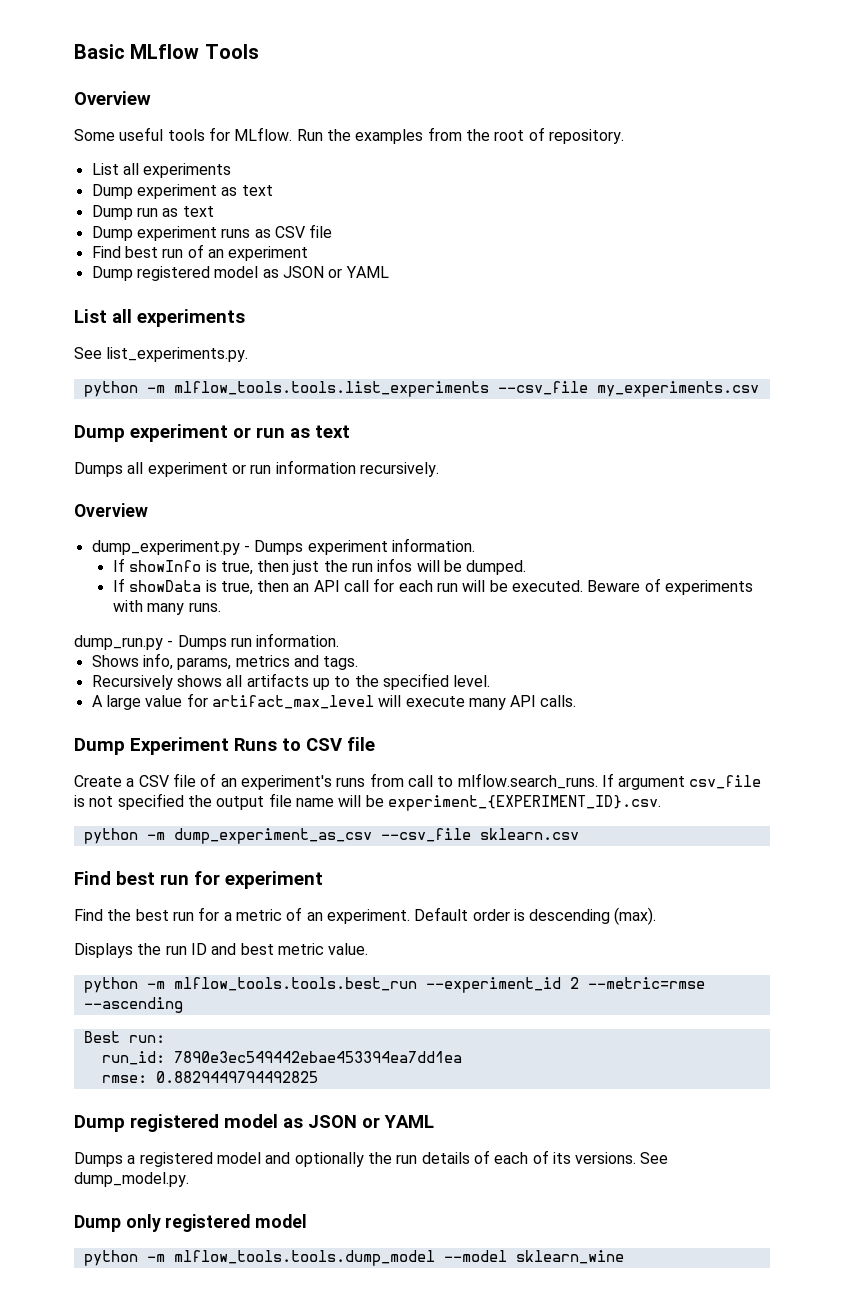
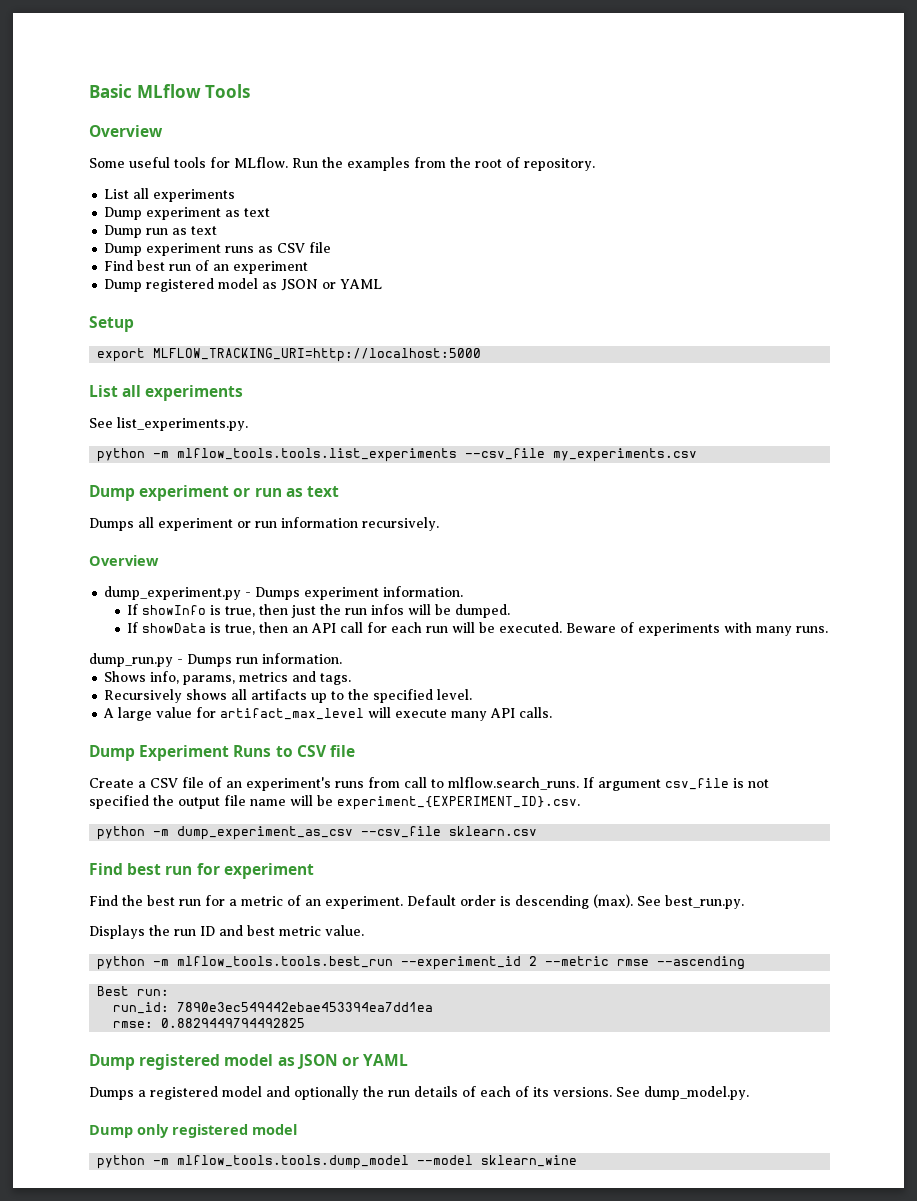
(389, 272) none -> [89,316,134,332] [97,348,482,362] // Setup // export MLFLOW_TRACKING_URI=http://localhost:5000
(657, 916) none -> [637,895,744,909] See best_run.py.
[587,977,705,989] --metric=rmse -> [545,956,650,966] --metric rmse

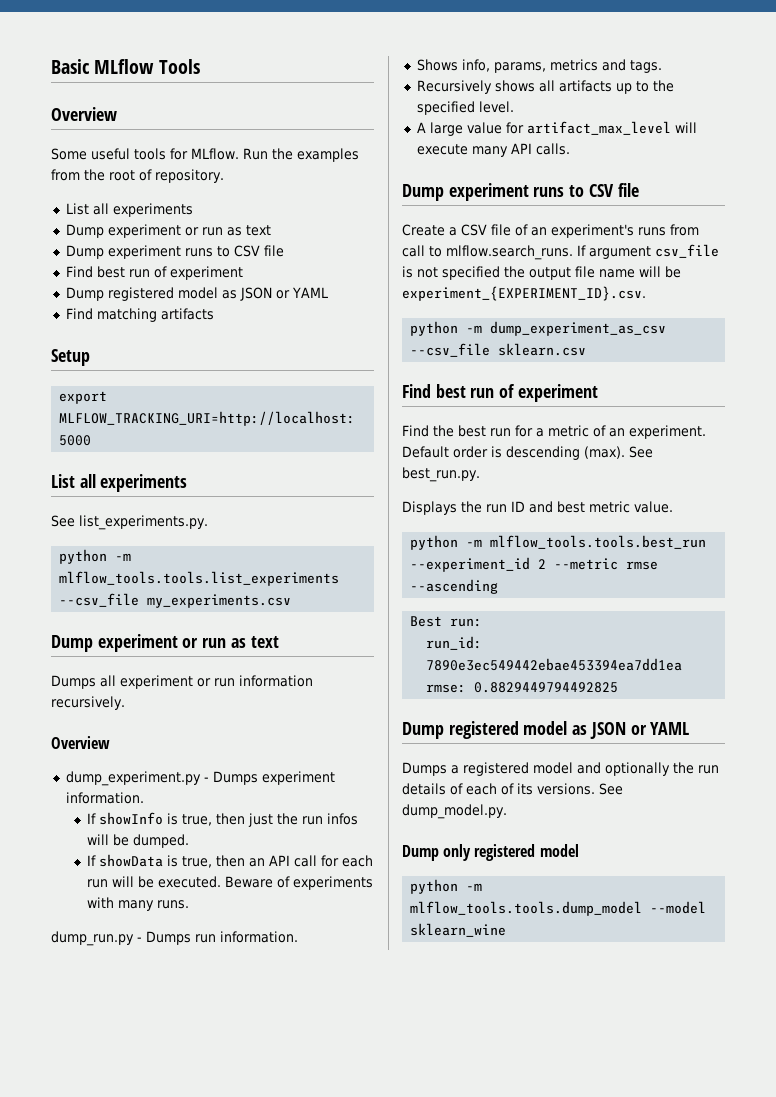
[225,208,271,217] [104,225,143,238] as text // Dump -> [184,227,199,236] or
[258,246,274,253] as -> [216,246,230,257] to
[213,264,230,271] an -> (167, 272) none
(383, 284) none -> [65,308,214,322] // Find matching artifacts
[139,745,272,761] Experiment Runs -> [448,183,565,201] experiment runs
[196,863,220,875] for -> [499,384,516,398] of

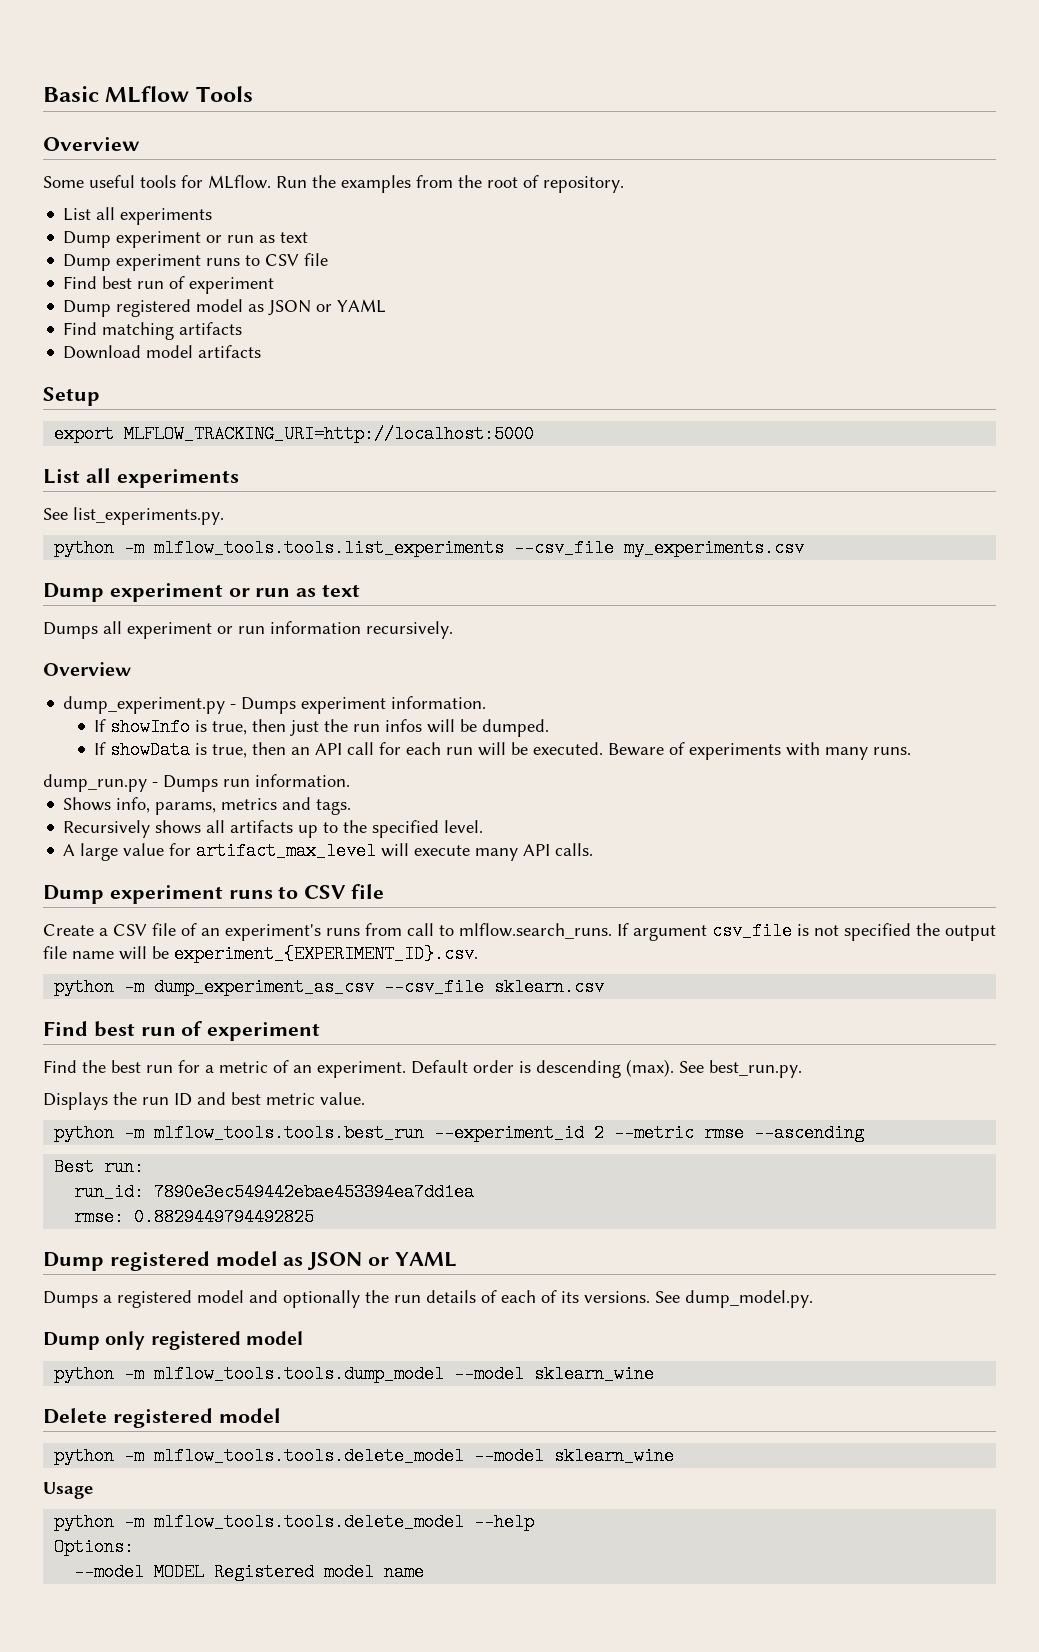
(214, 314) none -> [63,345,262,359] // Download model artifacts
(507, 930) none -> [43,1408,281,1428] [54,1447,675,1465] [43,1482,93,1499] [54,1513,535,1531] [54,1538,135,1556] [74,1563,425,1581] // Delete registered model // python -m mlflow_tools.tools.delete_model --model sklearn_wine // Usage // python -m mlflow_tools.tools.delete_model --help // Options: // --model MODEL Registered model name

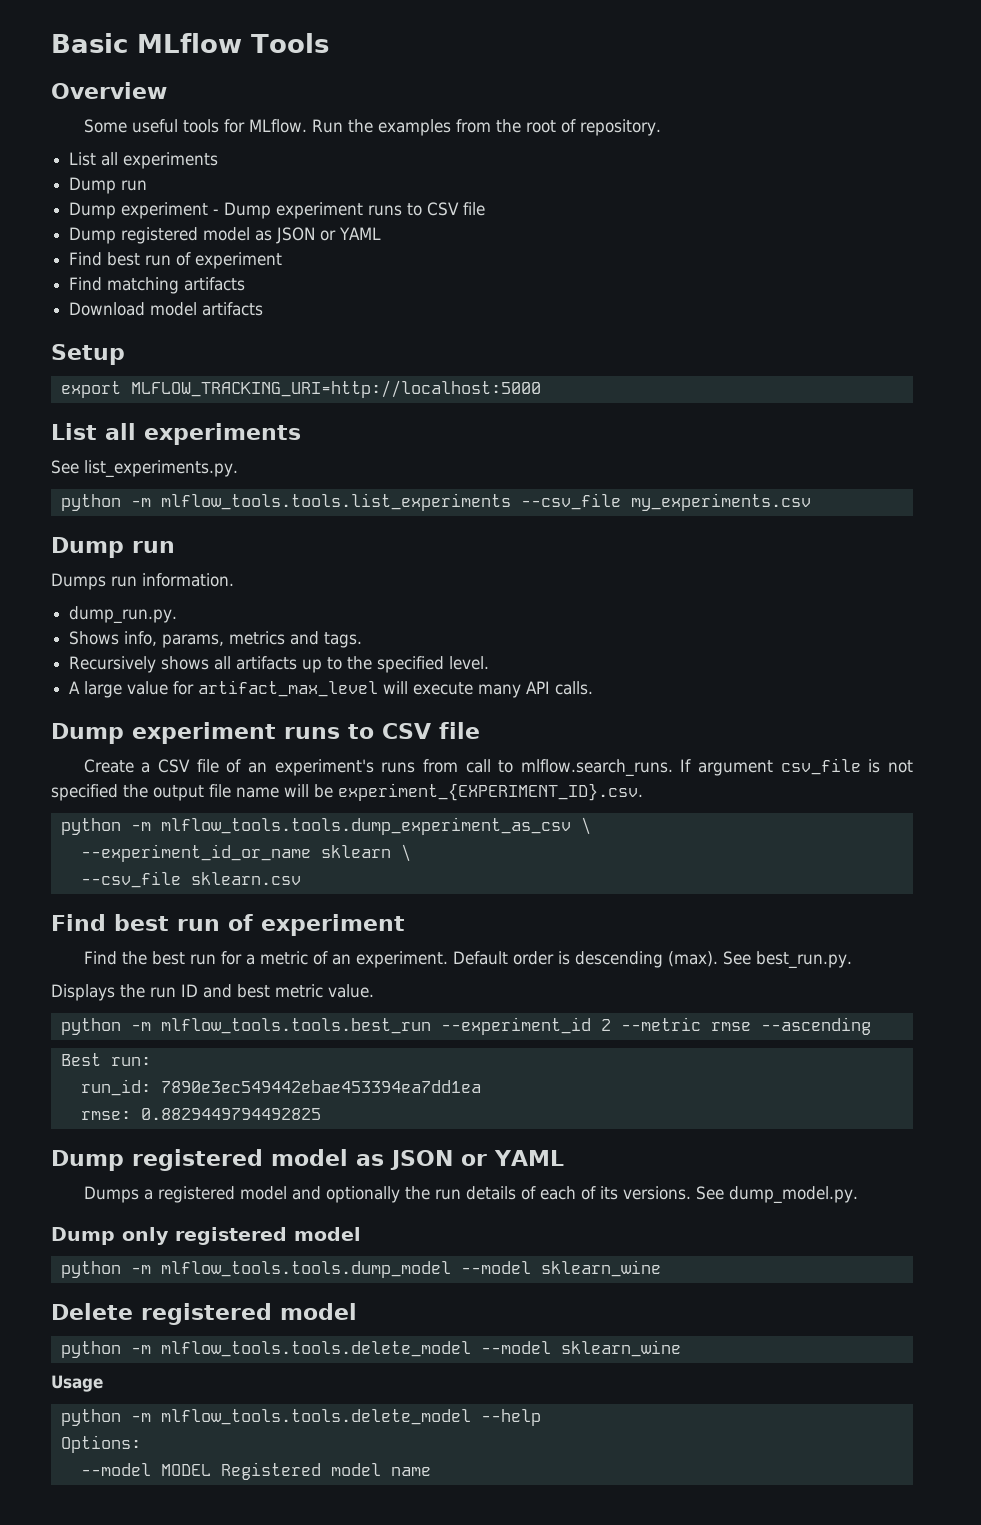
[63,231,309,248] [63,253,329,271] [63,276,275,294] [63,299,387,317] // Dump experiment or run as text // Dump experiment runs to CSV file // Find best run of experiment // Dump registered model as JSON or YAML -> [69,177,148,194] [69,202,486,219] [69,227,382,244] [69,252,283,269] // Dump run // Dump experiment - Dump experiment runs to CSV file // Dump registered model as JSON or YAML // Find best run of experiment
[109,583,361,602] [43,621,453,639] [43,662,131,676] [63,696,487,714] [94,718,550,737] [94,741,912,760] [43,774,218,792] experiment or run as text // Dumps all experiment or run information recursively. // Overview // dump_experiment.py - Dumps experiment information. // If showInfo is true, then just the run infos will be dumped. // If showData is true, then an API call for each run will be executed. Beware of experiments with many runs. // dump_run.py - Dumps -> [132,541,175,553] [51,573,106,590] run // Dumps
(350, 780) none -> [69,606,178,624] // dump_run.py.
[154,978,375,996] dump_experiment_as_csv -> [160,817,591,835] [80,844,411,862] mlflow_tools.tools.dump_experiment_as_csv \ // --experiment_id_or_name sklearn \ //

